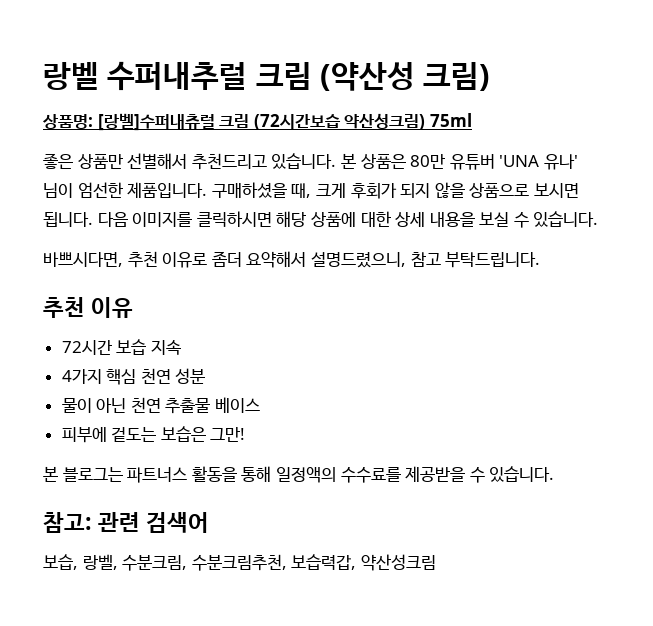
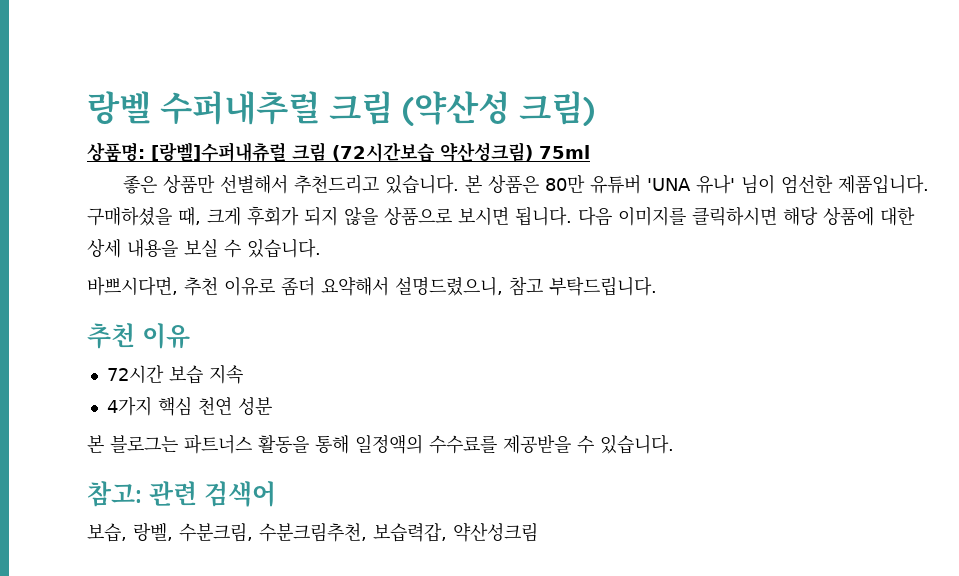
[61,397,261,414] [61,426,246,443] // 물이 아닌 천연 추출물 베이스 // 피부에 겉도는 보습은 그만! -> (272, 406) none

